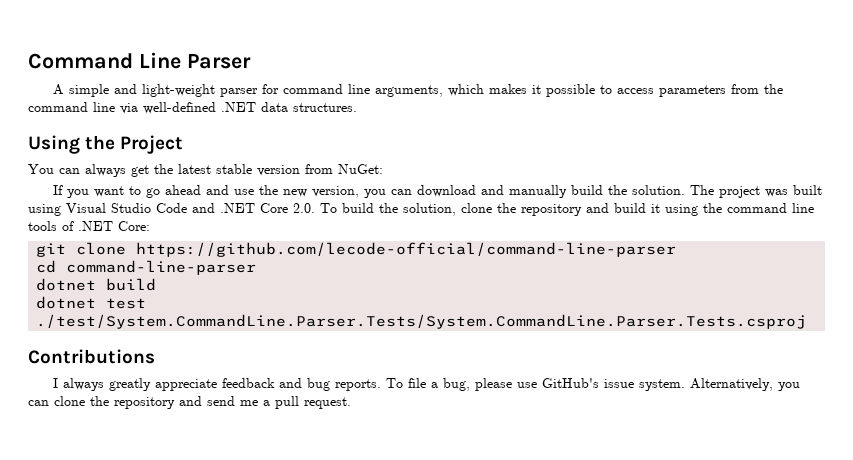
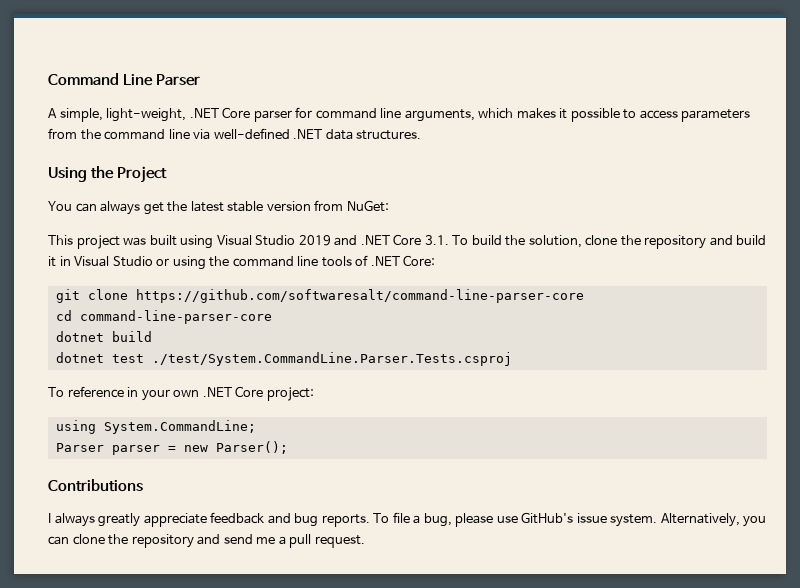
[69,84,216,97] simple and light-weight -> [59,107,251,122] simple, light-weight, .NET Core
[53,185,715,198] If you want to go ahead and use the new version, you can download and manually build the solution. The -> [48,235,73,245] This
[156,203,187,213] Code -> [298,235,331,246] 2019
[293,203,315,213] 2.0. -> [424,235,449,245] 3.1.
(660, 208) none -> [59,256,170,267] in Visual Studio or
[136,242,677,257] https://github.com/lecode-official/command-line-parser -> [135,289,584,303] https://github.com/softwaresalt/command-line-parser-core
[66,260,257,275] command-line-parser -> [79,310,272,324] command-line-parser-core
[36,314,807,329] ./test/System.CommandLine.Parser.Tests/System.CommandLine.Parser.Tests.csproj -> [151,352,512,366] [48,386,314,401] [55,420,256,434] [55,441,288,455] ./test/System.CommandLine.Parser.Tests.csproj // To reference in your own .NET Core project: // using System.CommandLine; // Parser parser = new Parser();

